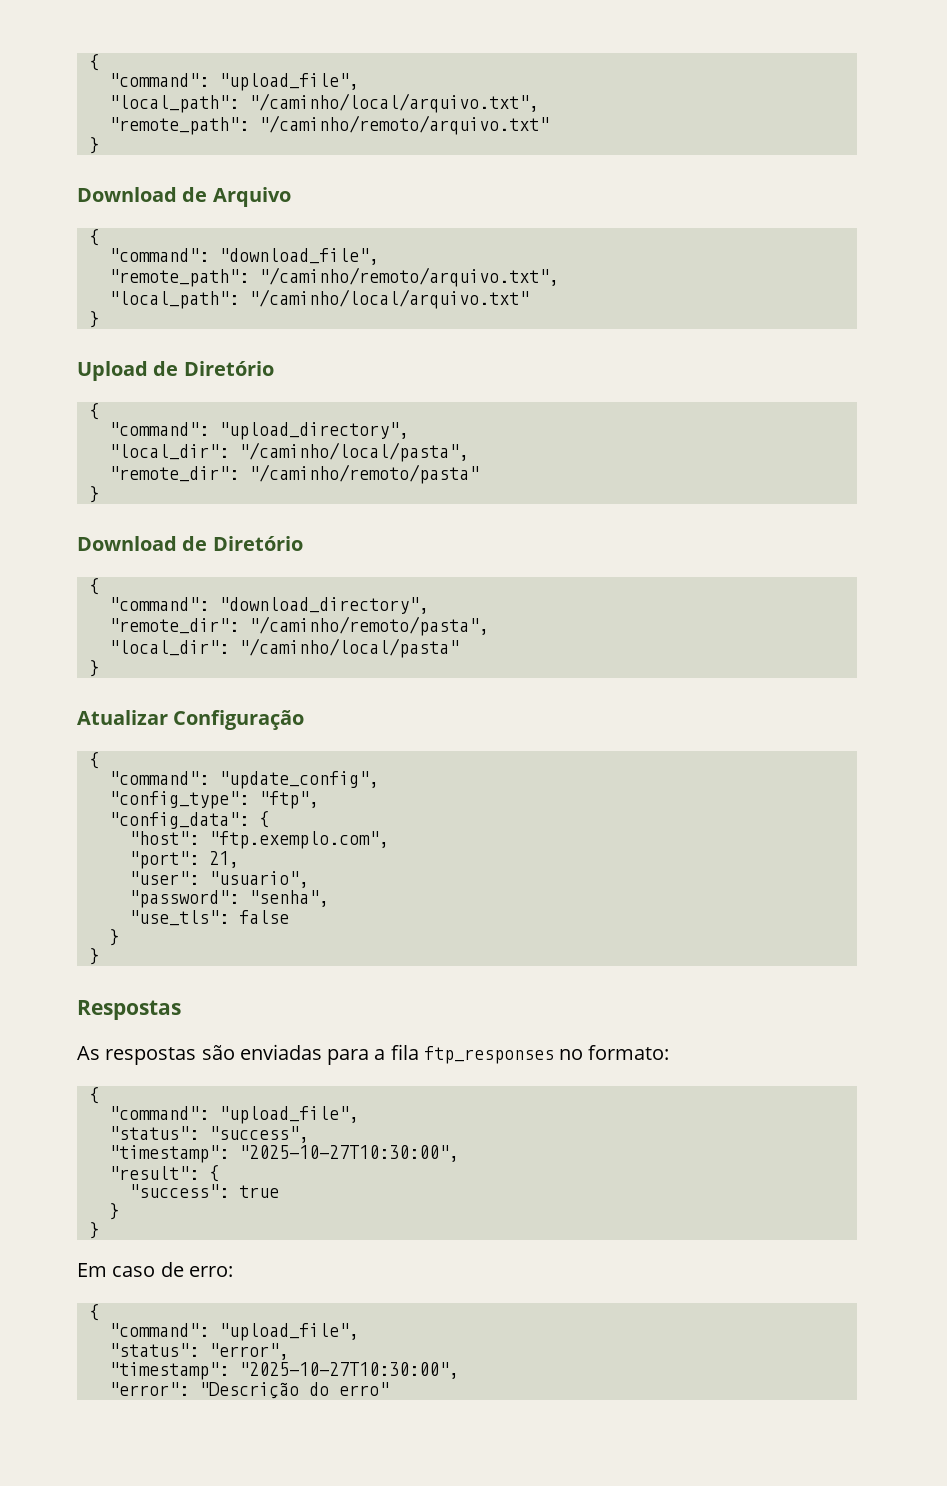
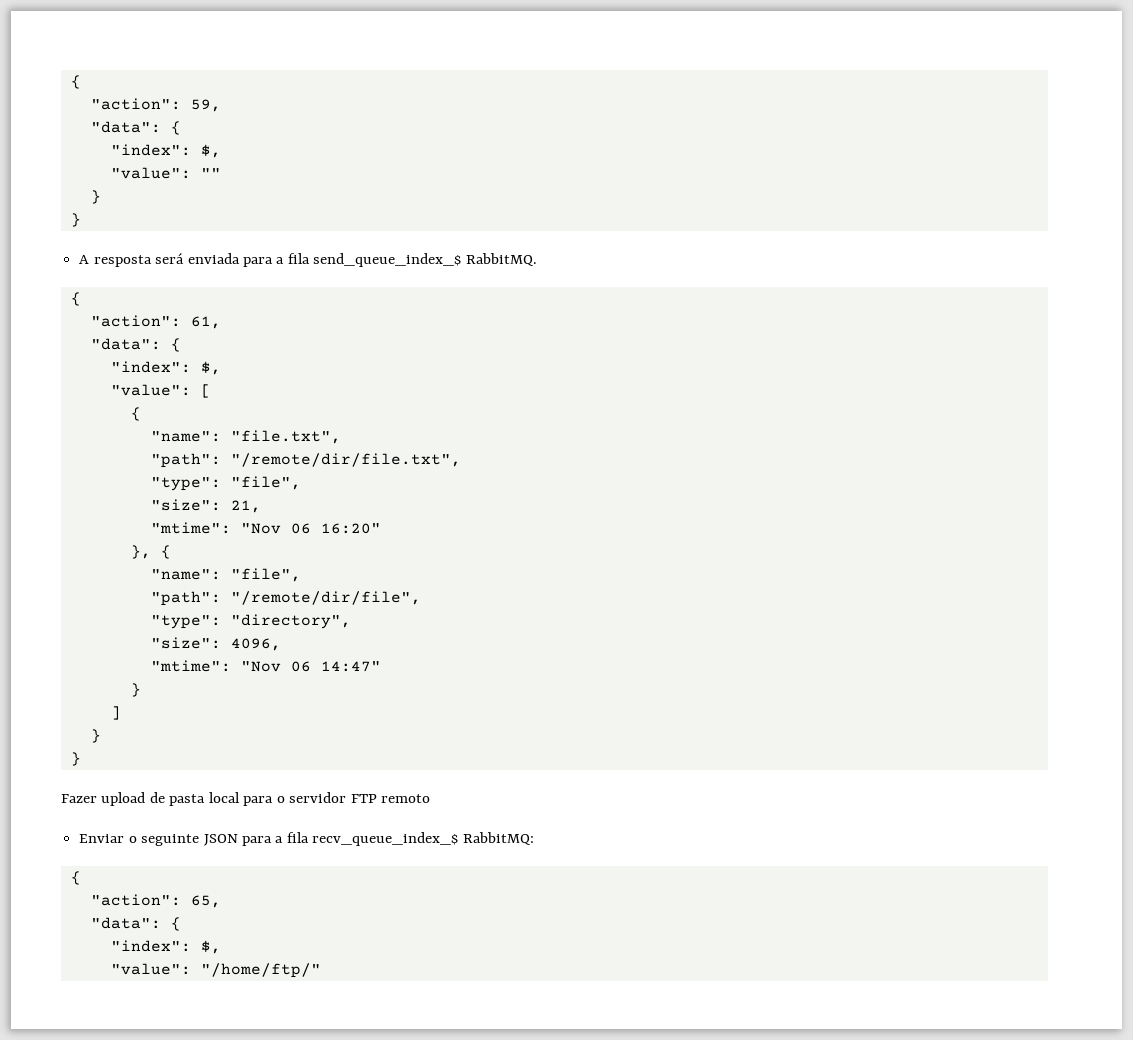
[88,54,99,71] [108,73,359,91] [108,93,539,113] [108,115,549,135] [88,137,99,154] [77,187,291,207] [88,229,99,246] [108,248,379,265] [108,267,559,287] [108,289,529,309] [88,311,99,328] [77,361,274,381] [88,403,99,420] [108,422,409,440] [108,442,469,462] [108,464,479,484] [88,486,99,503] [77,536,303,551] [88,578,99,595] [108,597,429,614] [108,616,489,636] [108,638,459,658] [88,660,99,677] [77,710,305,730] [88,752,99,769] [108,771,379,789] [108,791,319,809] [108,811,269,829] [128,831,389,849] [128,851,239,869] [128,871,309,888] [128,890,329,908] [128,910,289,926] [108,929,119,946] [88,948,99,965] [77,1000,181,1020] [77,1044,670,1065] [88,1087,99,1104] [108,1106,359,1124] [108,1126,309,1143] [108,1145,459,1163] [108,1165,219,1182] [128,1184,279,1198] [108,1203,119,1220] [88,1222,99,1239] [77,1262,233,1277] [88,1304,99,1321] [108,1323,359,1341] [108,1343,289,1360] [108,1362,459,1380] [108,1382,389,1399] { // "command": "upload_file", // "local_path": "/caminho/local/arquivo.txt", // "remote_path": "/caminho/remoto/arquivo.txt" // } // Download de Arquivo // { // "command": "download_file", // "remote_path": "/caminho/remoto/arquivo.txt", // "local_path": "/caminho/local/arquivo.txt" // } // Upload de Diretório // { // "command": "upload_directory", // "local_dir": "/caminho/local/pasta", // "remote_dir": "/caminho/remoto/pasta" // } // Download de Diretório // { // "command": "download_directory", // "remote_dir": "/caminho/remoto/pasta", // "local_dir": "/caminho/local/pasta" // } // Atualizar Configuração // { // "command": "update_config", // "config_type": "ftp", // "config_data": { // "host": "ftp.exemplo.com", // "port": 21, // "user": "usuario", // "password": "senha", // "use_tls": false // } // } // Respostas // As respostas são enviadas para a fila ftp_responses no formato: // { // "command": "upload_file", // "status": "success", // "timestamp": "2025-10-27T10:30:00", // "result": { // "success": true // } // } // Em caso de erro: // { // "command": "upload_file", // "status": "error", // "timestamp": "2025-10-27T10:30:00", // "error": "Descrição do erro" -> [70,75,81,89] [90,98,221,112] [90,121,181,135] [110,144,221,158] [110,167,221,179] [90,190,101,204] [70,213,81,227] [79,253,537,267] [70,292,81,306] [90,315,221,329] [90,338,181,352] [110,361,221,375] [110,384,211,398] [130,407,141,421] [150,430,341,444] [150,453,461,468] [150,476,301,491] [150,499,261,513] [150,522,381,534] [130,545,171,559] [150,568,301,582] [150,591,421,606] [150,614,351,629] [150,637,281,651] [150,660,381,672] [130,683,141,697] [110,706,121,720] [90,729,101,743] [70,752,81,766] [61,792,431,806] [79,832,534,846] [70,871,81,885] [90,894,221,908] [90,917,181,931] [110,940,221,954] [110,963,321,978] { // "action": 59, // "data": { // "index": $, // "value": "" // } // } // A resposta será enviada para a fila send_queue_index_$ RabbitMQ. // { // "action": 61, // "data": { // "index": $, // "value": [ // { // "name": "file.txt", // "path": "/remote/dir/file.txt", // "type": "file", // "size": 21, // "mtime": "Nov 06 16:20" // }, { // "name": "file", // "path": "/remote/dir/file", // "type": "directory", // "size": 4096, // "mtime": "Nov 06 14:47" // } // ] // } // } // Fazer upload de pasta local para o servidor FTP remoto // Enviar o seguinte JSON para a fila recv_queue_index_$ RabbitMQ: // { // "action": 65, // "data": { // "index": $, // "value": "/home/ftp/"

